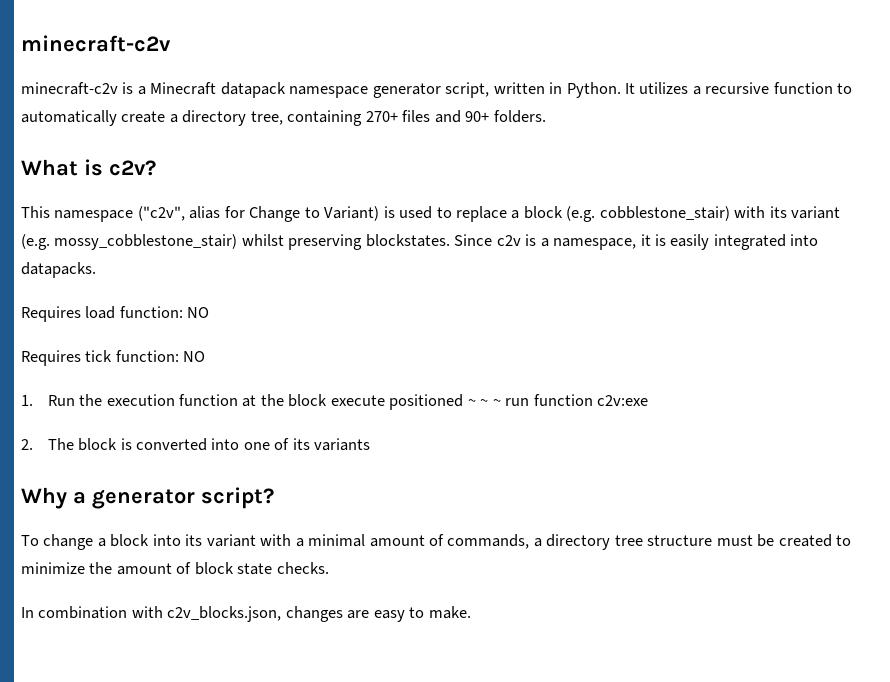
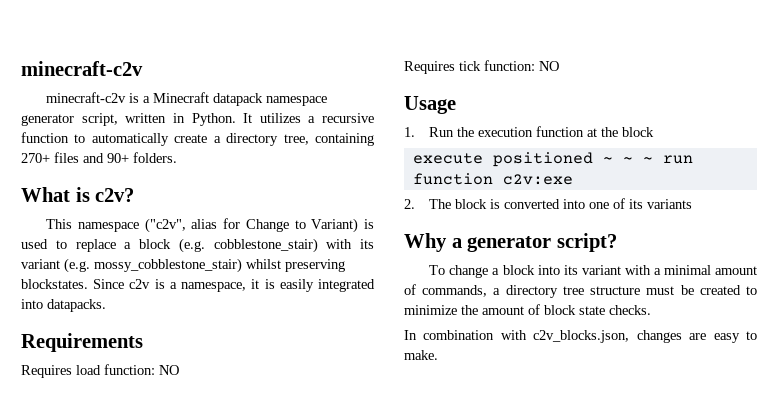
(96, 270) none -> [21,333,143,352] // Requirements
(206, 356) none -> [404,96,456,114] // Usage
(328, 400) none -> (654, 132) //

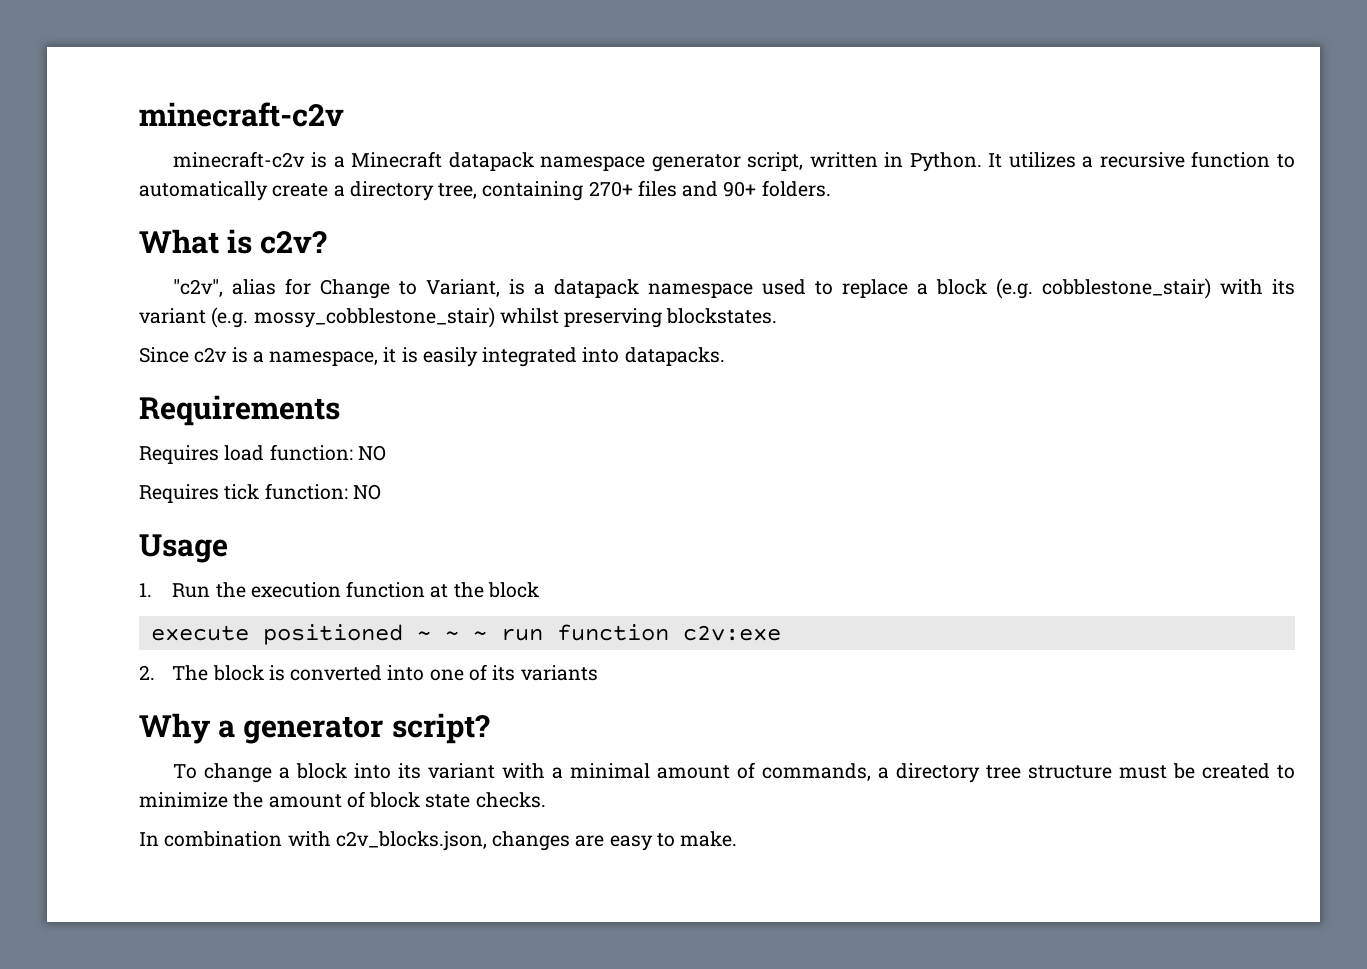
[46,218,186,233] This namespace ("c2v", -> [173,279,224,297] "c2v",
[311,218,374,233] Variant) is -> [426,279,754,298] Variant, is a datapack namespace
(88, 284) none -> (778, 316) //

